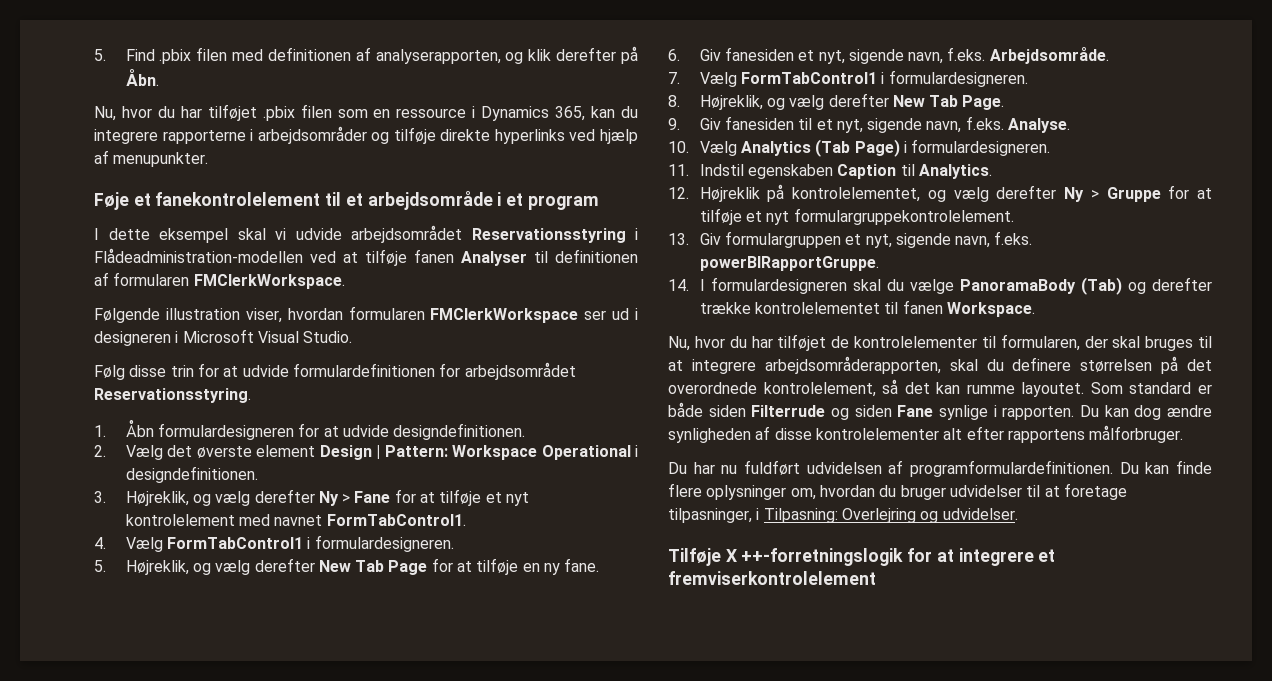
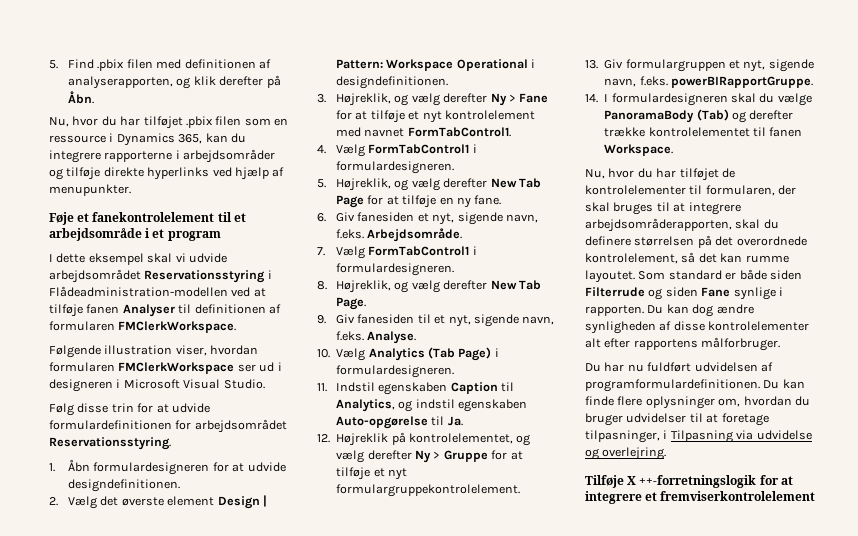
[918,164,992,179] Analytics. -> [336,399,528,412] [336,416,463,429] Analytics, og indstil egenskaben Auto-opgørelse til Ja.
[763,508,1018,523] Tilpasning: Overlejring og udvidelser. -> [670,430,812,443] [585,447,667,460] Tilpasning via udvidelse og overlejring.

